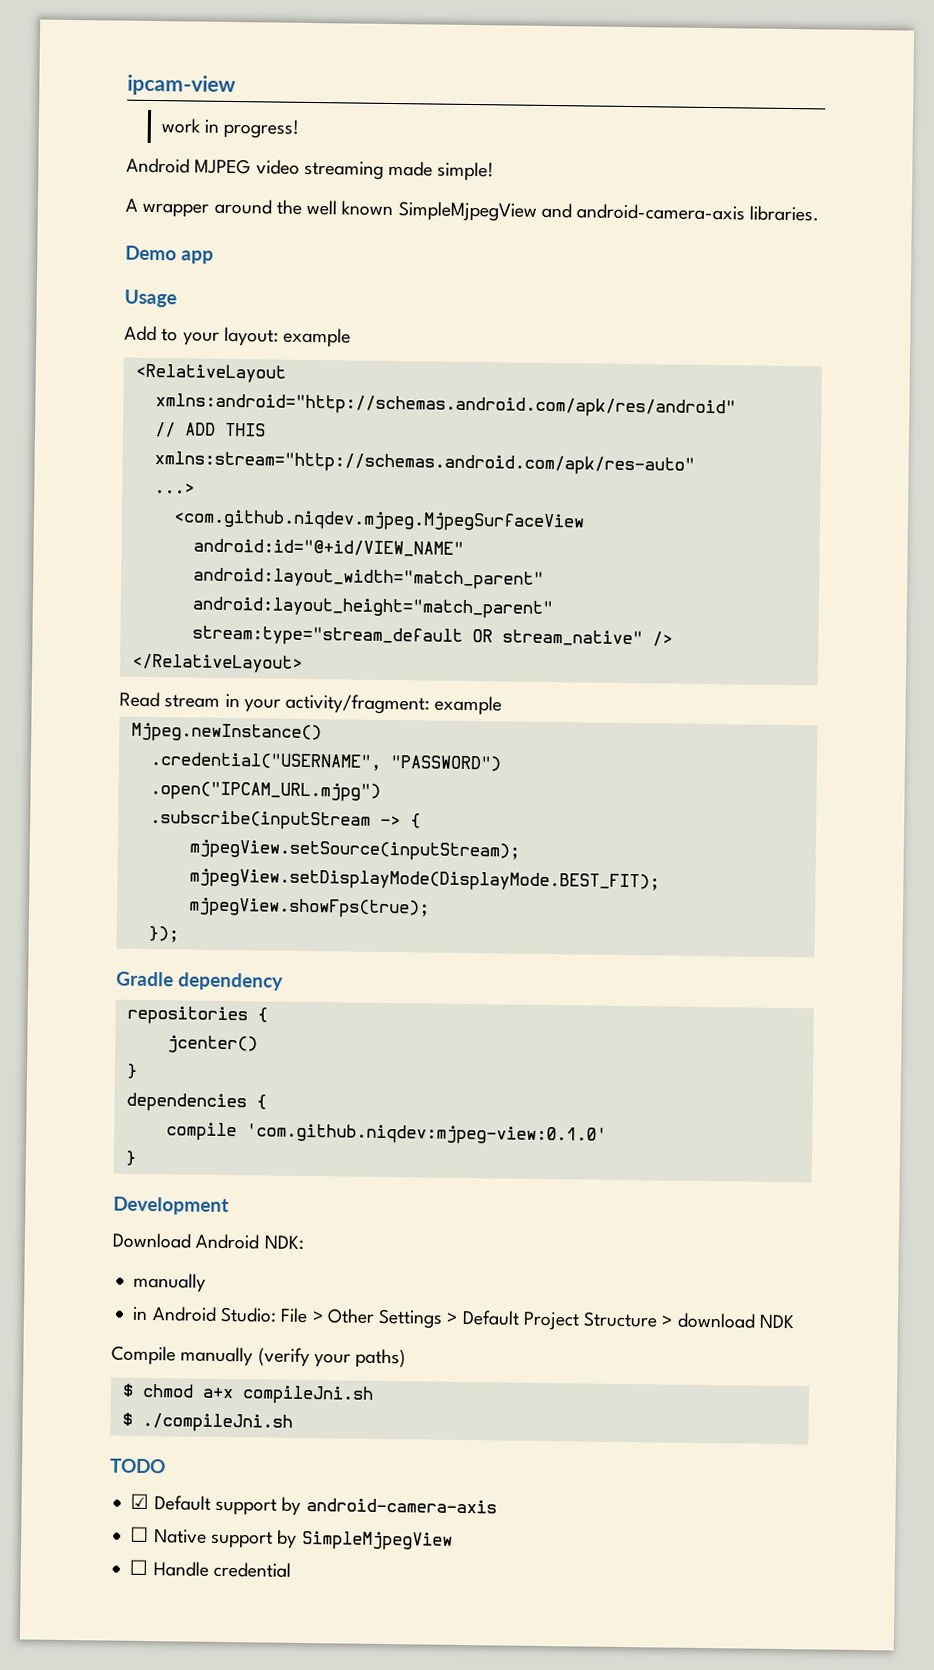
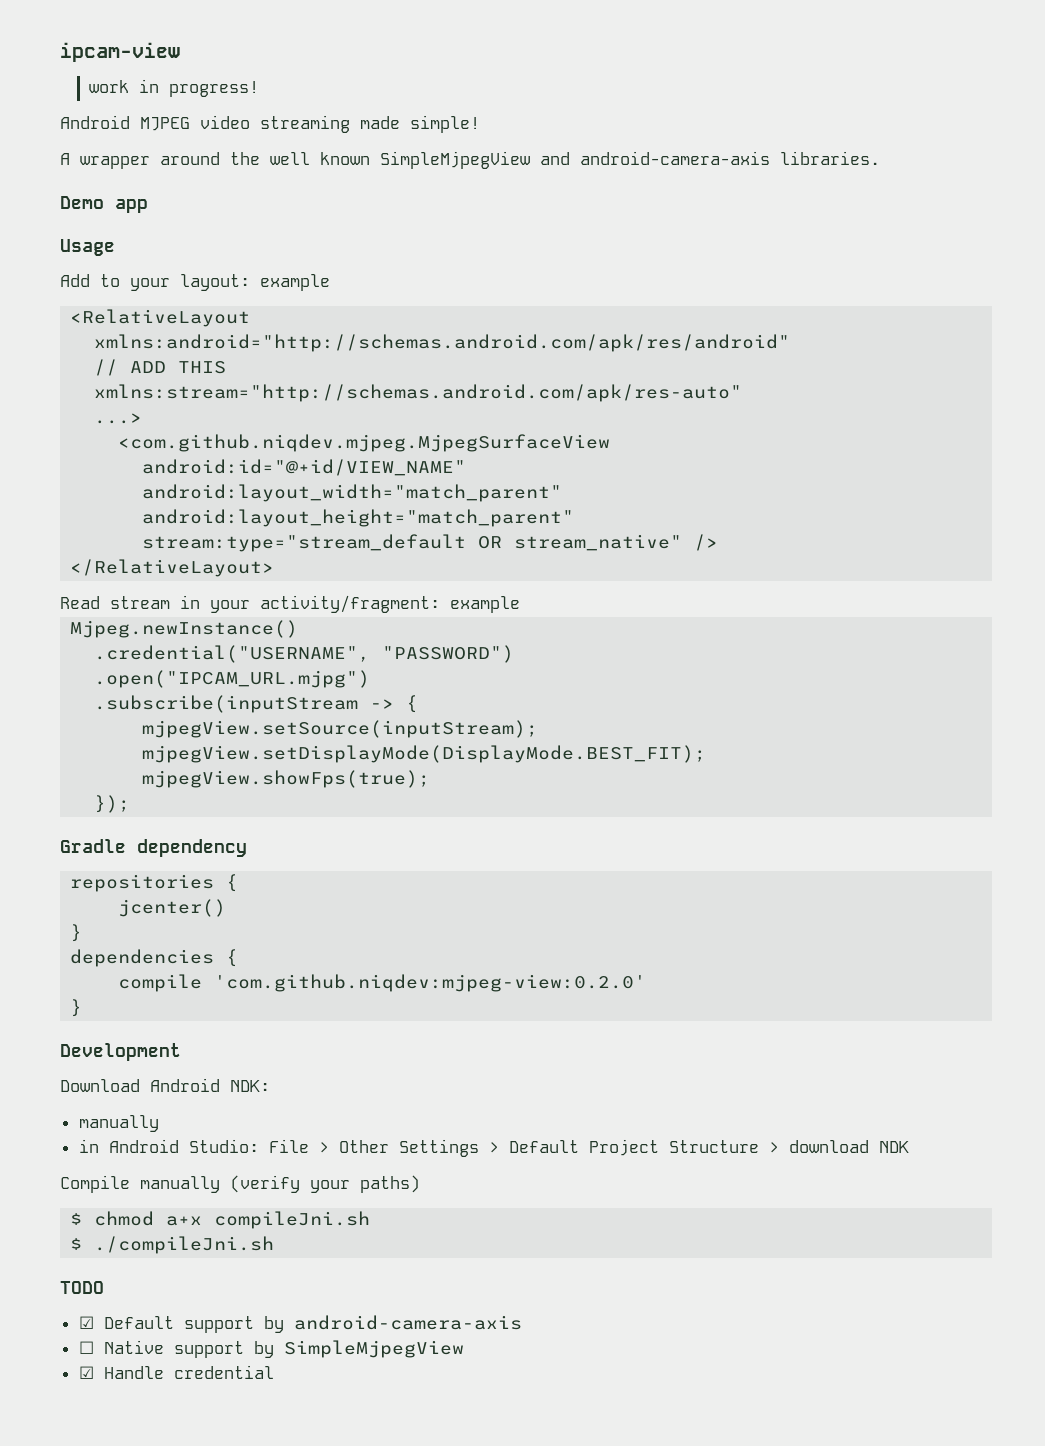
[245,1123,607,1146] 'com.github.niqdev:mjpeg-view:0.1.0' -> [214,974,647,992] 'com.github.niqdev:mjpeg-view:0.2.0'
[129,1559,149,1576] ☐ -> [78,1366,94,1379] ☑

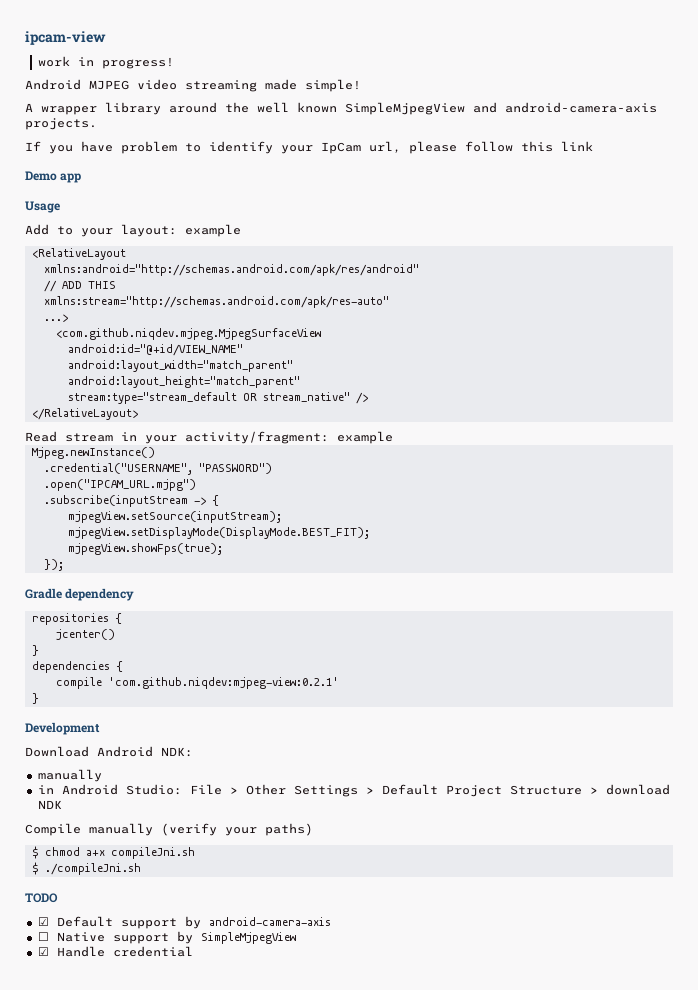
(150, 162) none -> [105,102,161,115] library
[780,151,880,165] libraries. -> [25,118,97,130] [25,141,593,154] projects. // If you have problem to identify your IpCam url, please follow this link
[214,974,647,992] 'com.github.niqdev:mjpeg-view:0.2.0' -> [107,677,339,689] 'com.github.niqdev:mjpeg-view:0.2.1'

